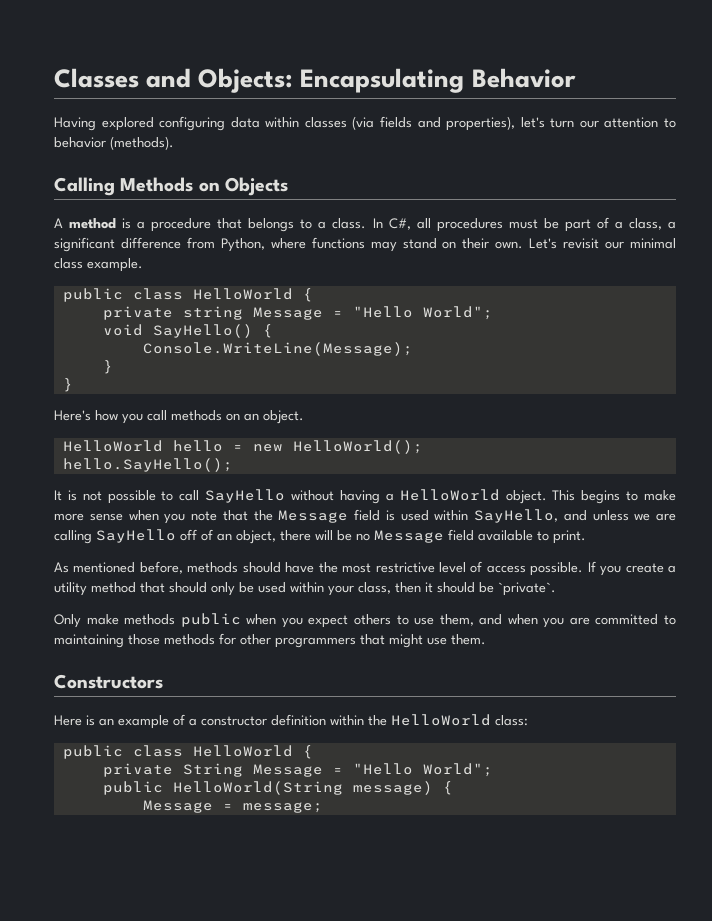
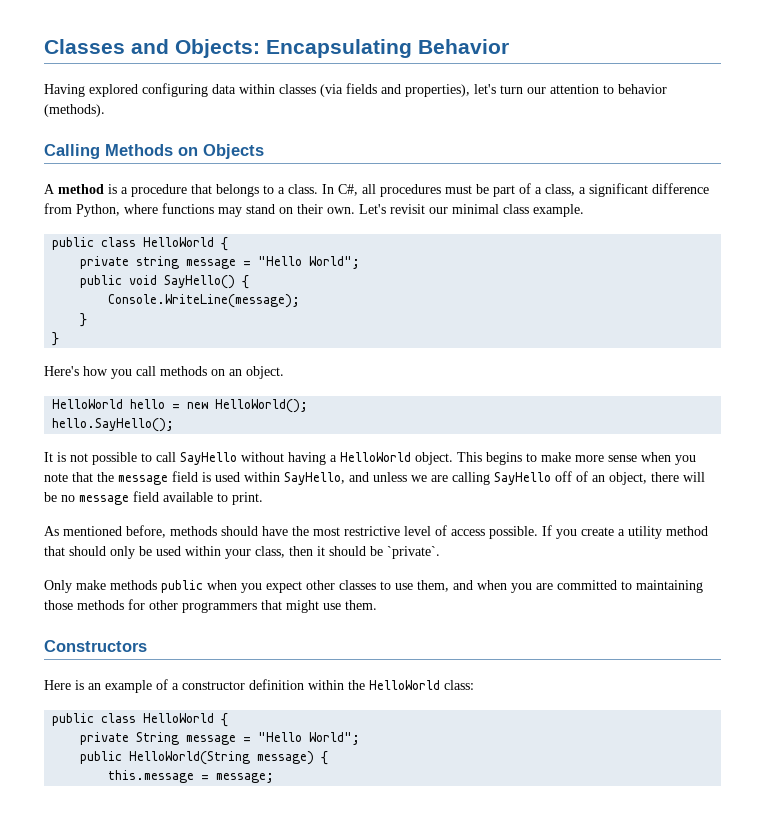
[252,306,493,320] Message = "Hello World"; // -> [186,256,361,269] [80,275,123,288] message = "Hello World"; // public
[142,342,413,356] Console.WriteLine(Message); -> [108,294,301,308] Console.WriteLine(message);
[278,510,349,523] Message -> [118,475,168,485] message
[374,530,444,543] Message -> [79,495,129,505] message
[353,614,391,625] others -> [306,580,376,590] other classes
[252,764,323,777] Message -> [186,735,237,745] message
[142,800,213,813] Message -> [108,770,195,783] this.message

